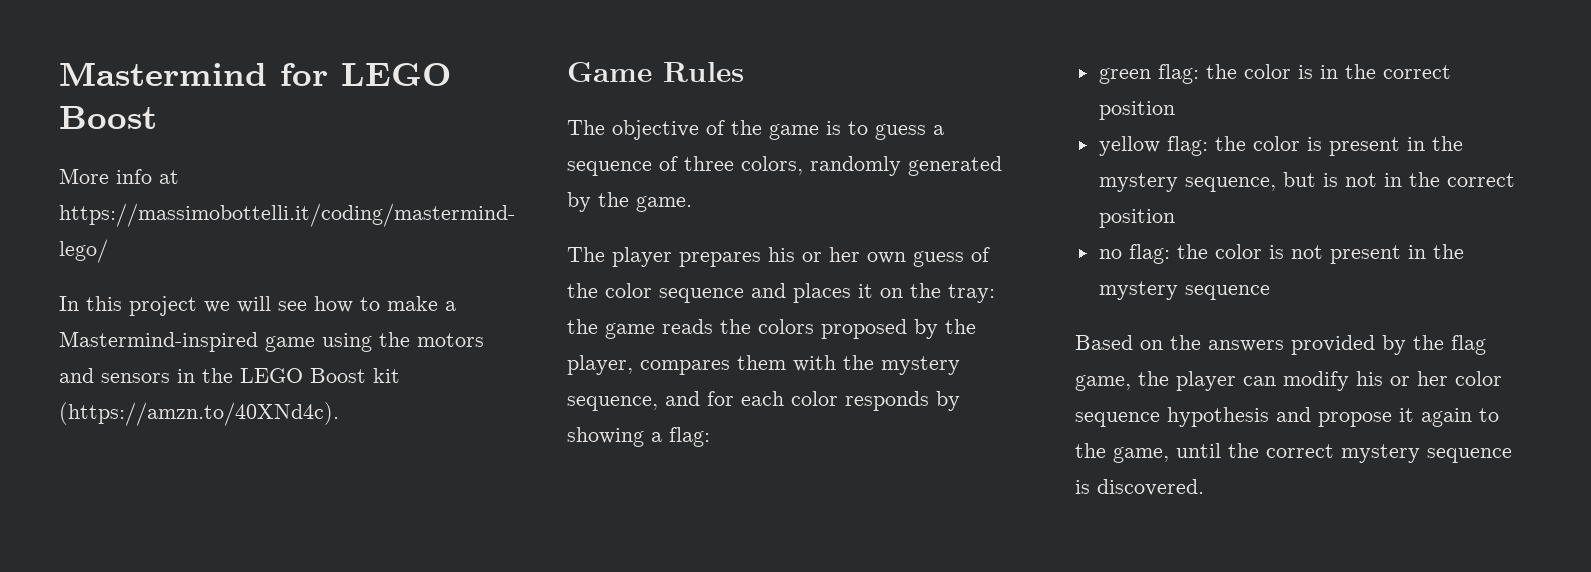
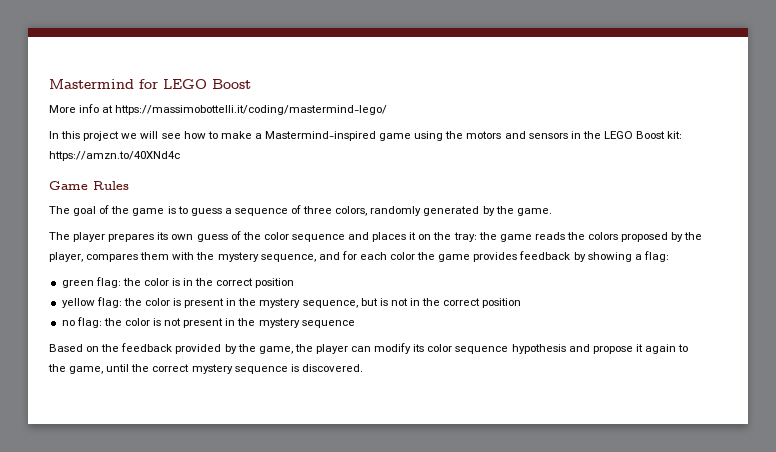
[373,368,400,383] [59,402,339,426] kit (https://amzn.to/40XNd4c). -> [667,131,683,139] [49,151,180,161] kit: https://amzn.to/40XNd4c
[612,120,699,140] objective -> [73,206,97,216] goal
[768,247,860,262] his or her -> [157,232,169,240] its
[845,391,929,411] responds -> [417,251,571,262] the game provides feedback
[1208,340,1284,352] answers -> [121,343,173,352] feedback
[1451,335,1486,355] flag -> (256, 348) none
[1356,371,1448,386] his or her -> [413,344,425,352] its

